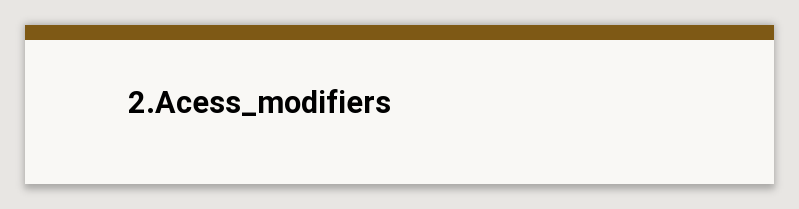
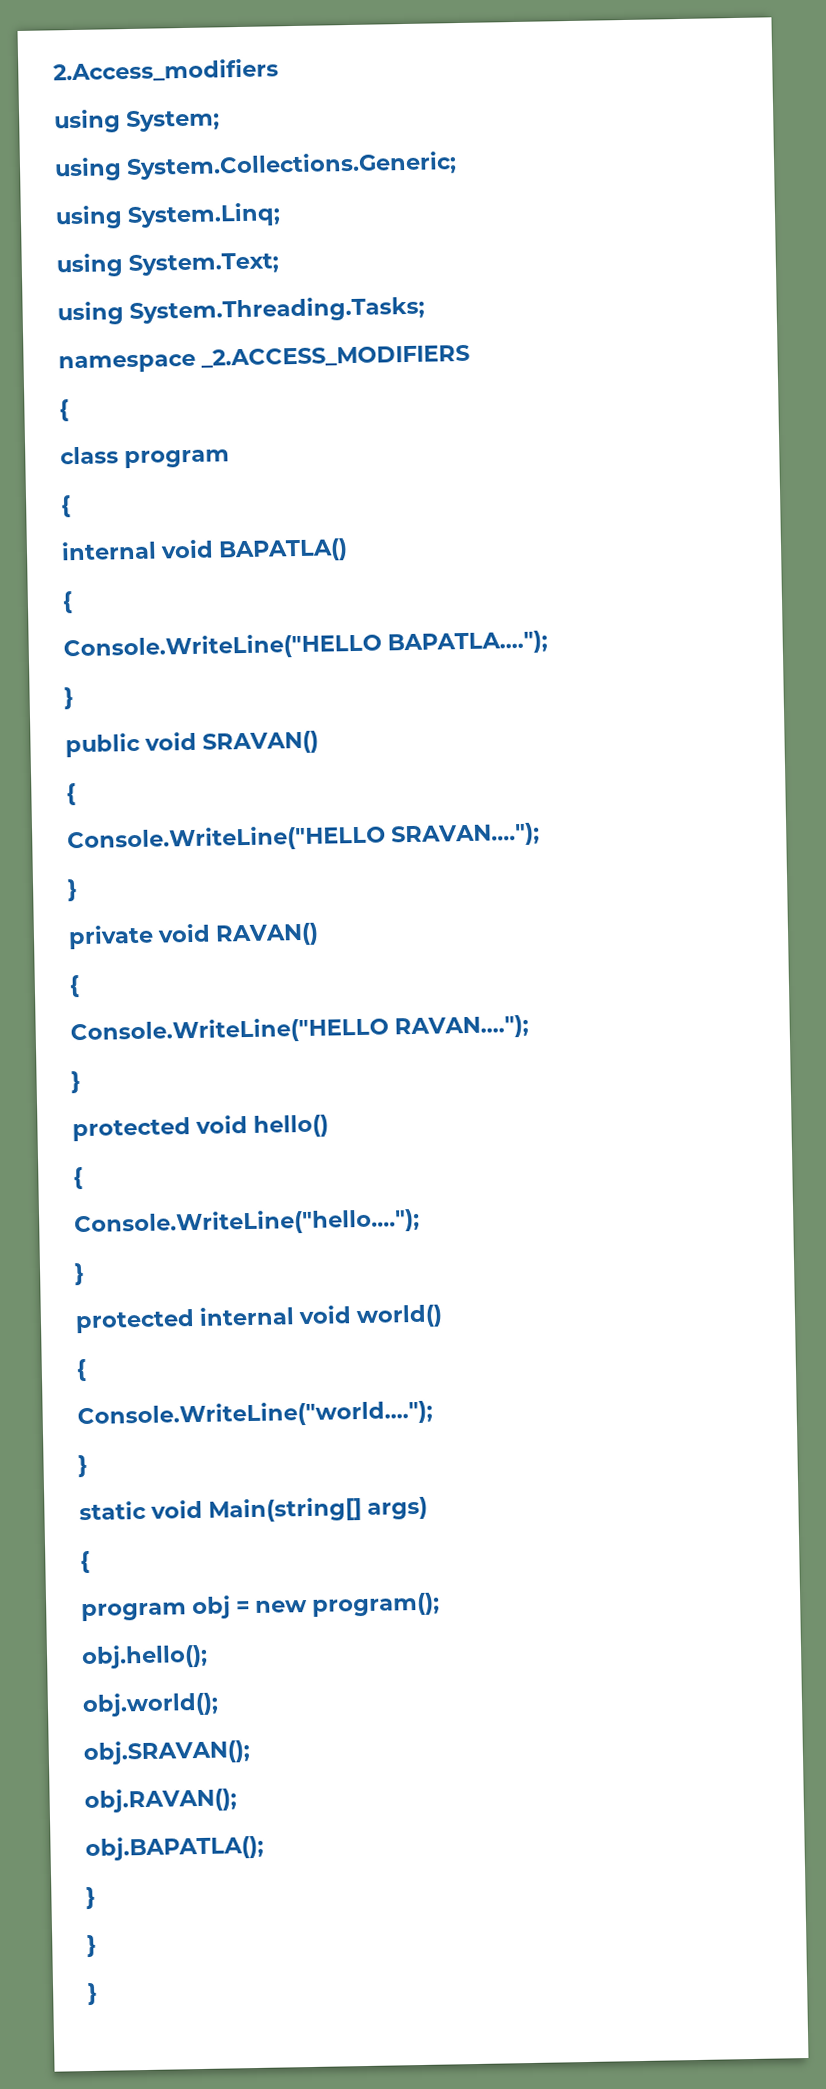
[128,89,391,116] 2.Acess_modifiers -> [53,58,279,84] [53,109,221,134] [54,151,458,182] [55,202,282,230] [56,252,280,278] [57,295,426,326] [58,344,471,374] [59,399,69,422] [60,446,231,469] [60,495,71,518] [61,538,349,563] [62,591,73,614] [63,630,549,662] [64,687,74,710] [65,730,320,758] [66,783,76,806] [67,822,541,854] [67,879,78,902] [68,922,320,950] [69,975,80,998] [70,1014,530,1046] [71,1071,81,1094] [72,1114,330,1142] [73,1167,83,1190] [74,1207,420,1238] [74,1263,85,1286] [75,1304,444,1334] [76,1358,87,1382] [77,1399,433,1430] [78,1454,88,1478] [79,1496,429,1523] [80,1550,90,1574] [81,1592,441,1622] [81,1643,208,1670] [82,1691,219,1718] [83,1739,250,1766] [84,1787,237,1814] [85,1834,264,1862] [86,1886,96,1910] [87,1934,97,1958] [87,1982,98,2006] 2.Access_modifiers // using System; // using System.Collections.Generic; // using System.Linq; // using System.Text; // using System.Threading.Tasks; // namespace _2.ACCESS_MODIFIERS // { // class program // { // internal void BAPATLA() // { // Console.WriteLine("HELLO BAPATLA...."); // } // public void SRAVAN() // { // Console.WriteLine("HELLO SRAVAN...."); // } // private void RAVAN() // { // Console.WriteLine("HELLO RAVAN...."); // } // protected void hello() // { // Console.WriteLine("hello...."); // } // protected internal void world() // { // Console.WriteLine("world...."); // } // static void Main(string[] args) // { // program obj = new program(); // obj.hello(); // obj.world(); // obj.SRAVAN(); // obj.RAVAN(); // obj.BAPATLA(); // } // } // }

